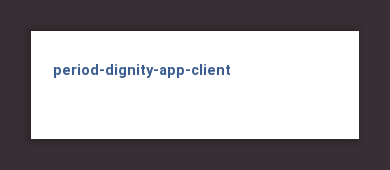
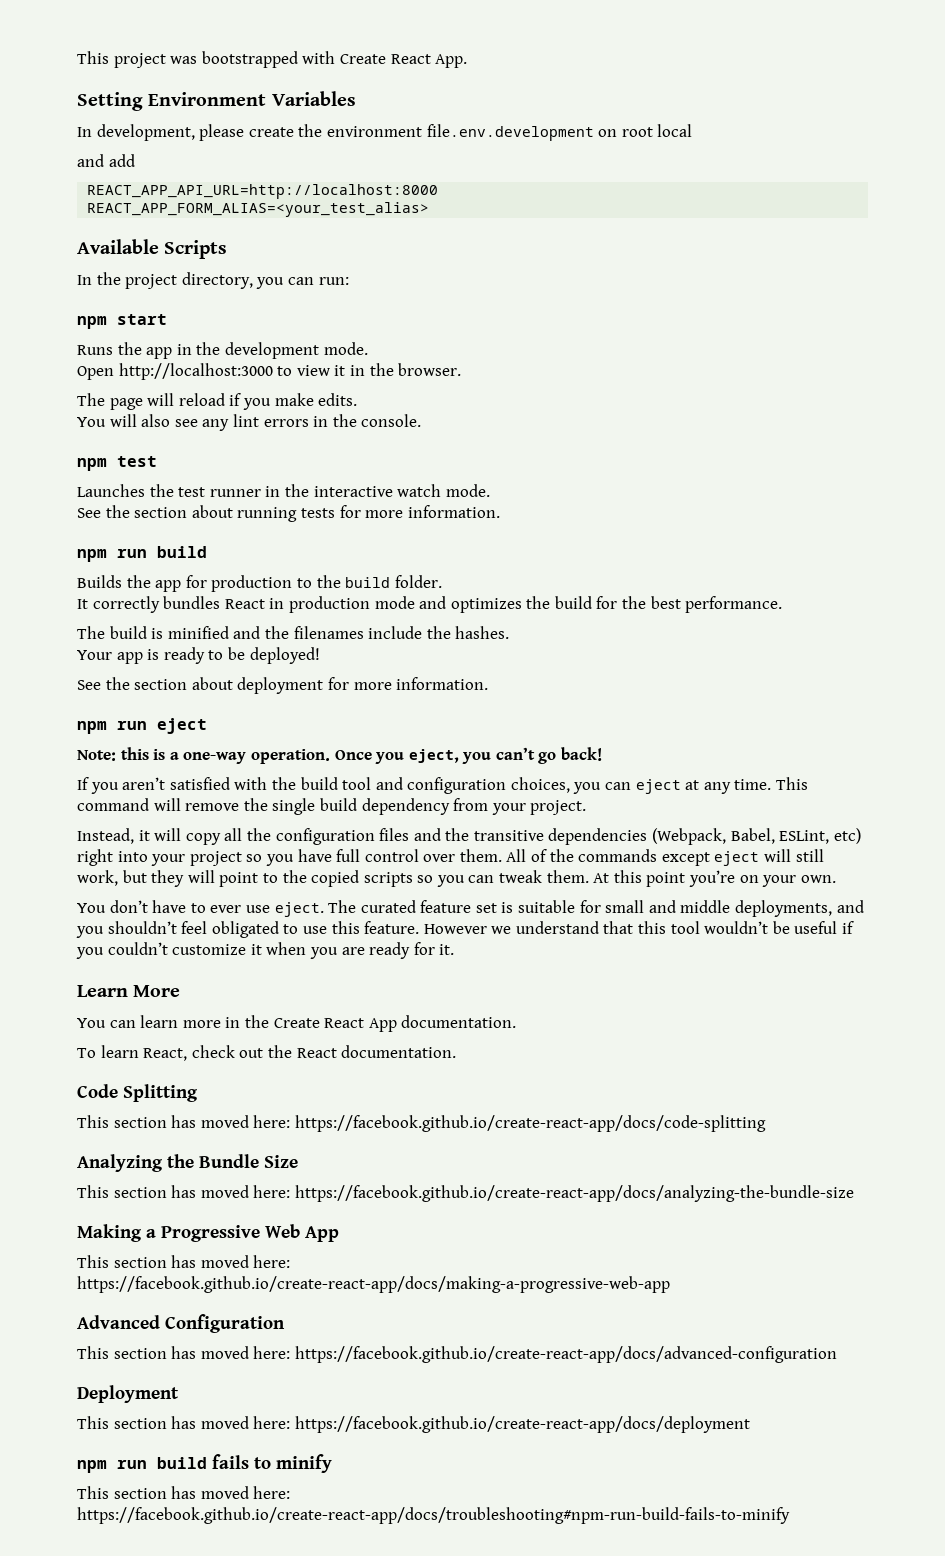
[53,64,231,78] period-dignity-app-client -> [77,51,468,68] [77,91,356,111] [77,124,693,141] [77,154,135,167] [87,184,439,199] [87,202,430,217] [77,239,228,259] [77,272,349,289] [77,314,167,329] [77,342,368,359] [77,363,462,380] [77,393,358,410] [77,414,422,431] [77,456,157,471] [77,484,490,497] [77,505,500,522] [77,546,207,562] [77,575,442,592] [77,596,783,613] [77,626,510,639] [77,647,320,664] [77,677,489,694] [77,718,207,734] [77,747,603,764] [77,777,809,794] [77,798,587,815] [77,828,861,845] [77,849,824,866] [77,870,836,887] [77,900,864,917] [76,921,855,938] [76,942,455,959] [77,985,181,997] [77,1015,517,1032] [77,1045,457,1061] [77,1084,198,1102] [77,1115,766,1132] [77,1154,298,1172] [77,1185,854,1202] [77,1224,339,1242] [77,1255,291,1268] [77,1276,670,1293] [77,1314,285,1333] [77,1346,837,1363] [77,1385,179,1403] [77,1416,750,1433] [77,1454,332,1473] [77,1486,291,1499] [77,1507,790,1524] This project was bootstrapped with Create React App. // Setting Environment Variables // In development, please create the environment file.env.development on root local // and add // REACT_APP_API_URL=http://localhost:8000 // REACT_APP_FORM_ALIAS=<your_test_alias> // Available Scripts // In the project directory, you can run: // npm start // Runs the app in the development mode. // Open http://localhost:3000 to view it in the browser. // The page will reload if you make edits. // You will also see any lint errors in the console. // npm test // Launches the test runner in the interactive watch mode. // See the section about running tests for more information. // npm run build // Builds the app for production to the build folder. // It correctly bundles React in production mode and optimizes the build for the best performance. // The build is minified and the filenames include the hashes. // Your app is ready to be deployed! // See the section about deployment for more information. // npm run eject // Note: this is a one-way operation. Once you eject, you can’t go back! // If you aren’t satisfied with the build tool and configuration choices, you can eject at any time. This command will remove the single build dependency from your project. // Instead, it will copy all the configuration files and the transitive dependencies (Webpack, Babel, ESLint, etc) right into your project so you have full control over them. All of the commands except eject will still work, but they will point to the copied scripts so you can tweak them. At this point you’re on your own. // You don’t have to ever use eject. The curated feature set is suitable for small and middle deployments, and you shouldn’t feel obligated to use this feature. However we understand that this tool wouldn’t be useful if you couldn’t customize it when you are ready for it. // Learn More // You can learn more in the Create React App documentation. // To learn React, check out the React documentation. // Code Splitting // This section has moved here: https://facebook.github.io/create-react-app/docs/code-splitting // Analyzing the Bundle Size // This section has moved here: https://facebook.github.io/create-react-app/docs/analyzing-the-bundle-size // Making a Progressive Web App // This section has moved here: https://facebook.github.io/create-react-app/docs/making-a-progressive-web-app // Advanced Configuration // This section has moved here: https://facebook.github.io/create-react-app/docs/advanced-configuration // Deployment // This section has moved here: https://facebook.github.io/create-react-app/docs/deployment // npm run build fails to minify // This section has moved here: https://facebook.github.io/create-react-app/docs/troubleshooting#npm-run-build-fails-to-minify

